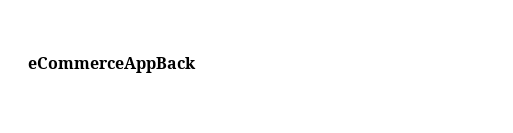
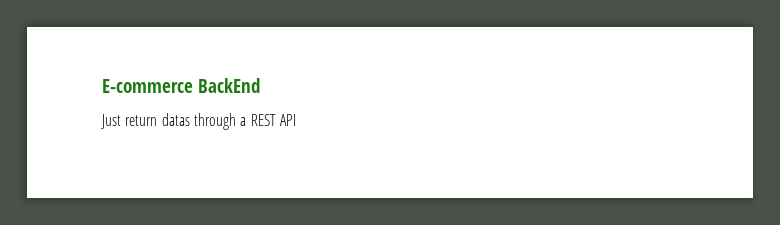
[28,57,196,73] eCommerceAppBack -> [102,78,260,93] [101,113,296,130] E-commerce BackEnd // Just return datas through a REST API

